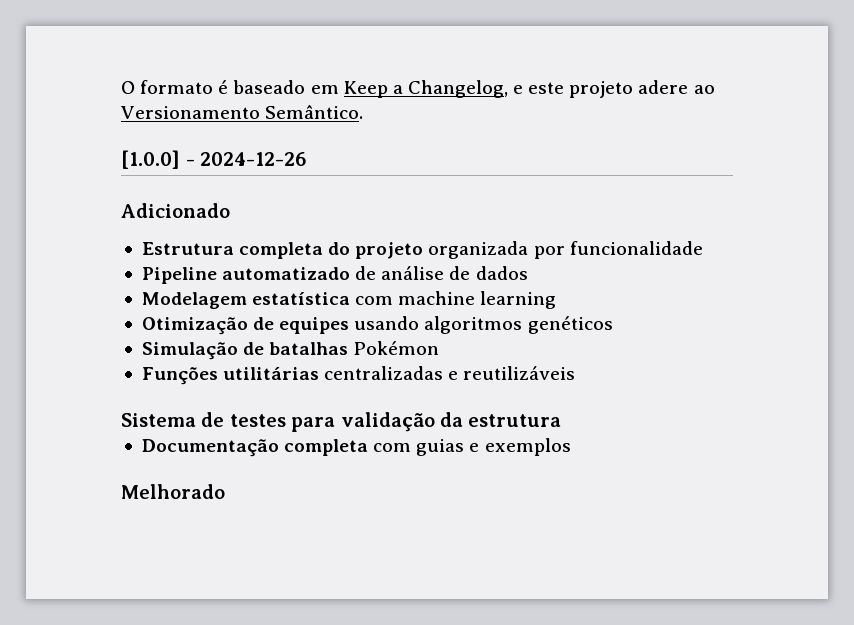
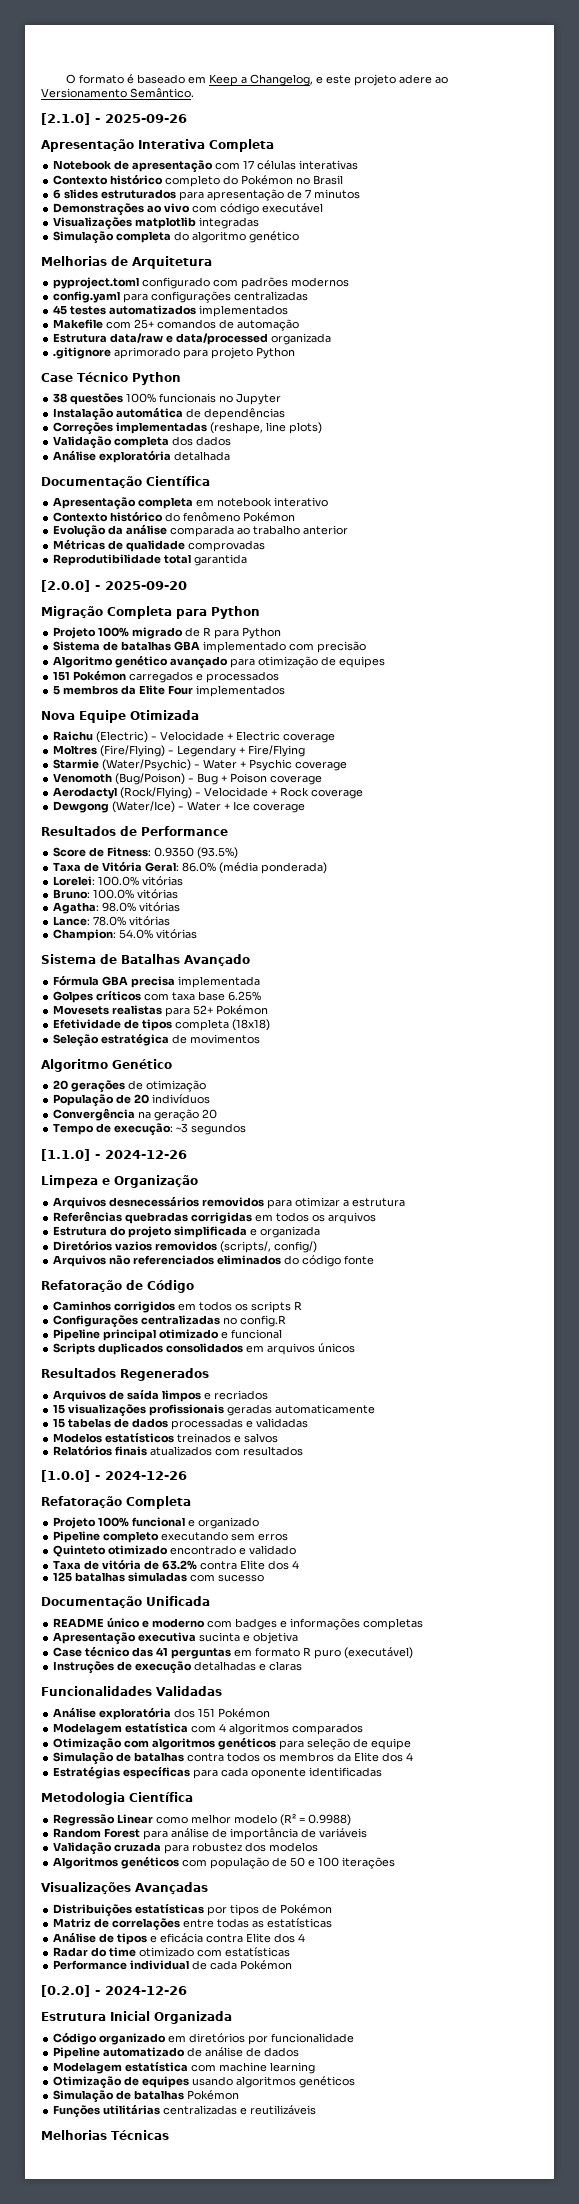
[121,150,308,169] [121,203,230,218] [141,241,529,259] [1.0.0] - 2024-12-26 // Adicionado // Estrutura completa do projeto organizada -> [41,113,187,125] [41,139,274,152] [53,160,359,172] [53,174,344,187] [53,189,361,201] [53,203,324,215] [53,217,260,229] [53,231,300,243] [41,256,212,269] [53,277,350,289] [53,291,309,303] [53,305,289,317] [53,319,300,331] [53,333,332,345] [53,347,296,359] [41,372,181,385] [53,393,282,405] [53,407,286,420] [53,422,323,434] [53,436,232,448] [53,450,231,463] [41,476,210,488] [53,497,329,509] [53,511,296,522] [53,524,349,537] [53,539,266,552] [53,554,248,566] [41,580,187,592] [41,606,260,619] [53,627,282,639] [53,641,367,653] [53,655,386,668] [53,670,280,683] [53,685,286,697] [41,710,199,723] [53,731,336,743] [53,745,306,757] [53,759,348,771] [53,773,323,785] [53,787,364,799] [53,801,306,813] [41,826,228,836] [53,847,239,859] [53,861,328,874] [53,876,184,886] [53,889,179,899] [53,902,181,914] [53,916,171,926] [53,929,198,941] [41,954,250,966] [53,975,261,988] [53,990,262,1003] [53,1005,269,1017] [53,1019,271,1031] [53,1033,261,1046] [41,1059,172,1072] [53,1080,207,1092] [53,1094,211,1106] [53,1108,218,1121] [53,1123,247,1135] [41,1149,187,1161] [41,1175,198,1188] [53,1196,406,1209] [53,1211,377,1224] [53,1226,321,1238] [53,1240,318,1253] [53,1255,375,1267] [41,1280,194,1293] [53,1301,303,1313] [53,1315,287,1327] [53,1329,283,1341] [53,1343,356,1355] [41,1368,209,1381] [53,1389,269,1402] [53,1404,376,1416] [53,1418,309,1430] [53,1432,279,1443] [53,1445,304,1456] [41,1470,187,1482] [41,1496,191,1509] [53,1517,260,1529] [53,1531,289,1543] [53,1545,297,1557] [53,1559,300,1570] [53,1572,265,1582] [41,1596,210,1608] [53,1617,424,1630] [53,1632,299,1644] [53,1646,414,1659] [53,1661,303,1673] [41,1686,222,1696] [53,1707,271,1720] [53,1722,364,1735] [53,1737,412,1750] [53,1752,414,1764] [53,1766,383,1779] [41,1792,193,1805] [53,1813,352,1826] [53,1828,368,1840] [53,1842,319,1854] [53,1856,396,1869] [41,1882,208,1894] [53,1903,333,1916] [53,1918,333,1930] [53,1932,306,1945] [53,1947,291,1957] [53,1960,293,1970] [41,1985,187,1997] [41,2011,232,2024] [53,2032,246,2045] [2.1.0] - 2025-09-26 // Apresentação Interativa Completa // Notebook de apresentação com 17 células interativas // Contexto histórico completo do Pokémon no Brasil // 6 slides estruturados para apresentação de 7 minutos // Demonstrações ao vivo com código executável // Visualizações matplotlib integradas // Simulação completa do algoritmo genético // Melhorias de Arquitetura // pyproject.toml configurado com padrões modernos // config.yaml para configurações centralizadas // 45 testes automatizados implementados // Makefile com 25+ comandos de automação // Estrutura data/raw e data/processed organizada // .gitignore aprimorado para projeto Python // Case Técnico Python // 38 questões 100% funcionais no Jupyter // Instalação automática de dependências // Correções implementadas (reshape, line plots) // Validação completa dos dados // Análise exploratória detalhada // Documentação Científica // Apresentação completa em notebook interativo // Contexto histórico do fenômeno Pokémon // Evolução da análise comparada ao trabalho anterior // Métricas de qualidade comprovadas // Reprodutibilidade total garantida // [2.0.0] - 2025-09-20 // Migração Completa para Python // Projeto 100% migrado de R para Python // Sistema de batalhas GBA implementado com precisão // Algoritmo genético avançado para otimização de equipes // 151 Pokémon carregados e processados // 5 membros da Elite Four implementados // Nova Equipe Otimizada // Raichu (Electric) - Velocidade + Electric coverage // Moltres (Fire/Flying) - Legendary + Fire/Flying // Starmie (Water/Psychic) - Water + Psychic coverage // Venomoth (Bug/Poison) - Bug + Poison coverage // Aerodactyl (Rock/Flying) - Velocidade + Rock coverage // Dewgong (Water/Ice) - Water + Ice coverage // Resultados de Performance // Score de Fitness: 0.9350 (93.5%) // Taxa de Vitória Geral: 86.0% (média ponderada) // Lorelei: 100.0% vitórias // Bruno: 100.0% vitórias // Agatha: 98.0% vitórias // Lance: 78.0% vitórias // Champion: 54.0% vitórias // Sistema de Batalhas Avançado // Fórmula GBA precisa implementada // Golpes críticos com taxa base 6.25% // Movesets realistas para 52+ Pokémon // Efetividade de tipos completa (18x18) // Seleção estratégica de movimentos // Algoritmo Genético // 20 gerações de otimização // População de 20 indivíduos // Convergência na geração 20 // Tempo de execução: ~3 segundos // [1.1.0] - 2024-12-26 // Limpeza e Organização // Arquivos desnecessários removidos para otimizar a estrutura // Referências quebradas corrigidas em todos os arquivos // Estrutura do projeto simplificada e organizada // Diretórios vazios removidos (scripts/, config/) // Arquivos não referenciados eliminados do código fonte // Refatoração de Código // Caminhos corrigidos em todos os scripts R // Configurações centralizadas no config.R // Pipeline principal otimizado e funcional // Scripts duplicados consolidados em arquivos únicos // Resultados Regenerados // Arquivos de saída limpos e recriados // 15 visualizações profissionais geradas automaticamente // 15 tabelas de dados processadas e validadas // Modelos estatísticos treinados e salvos // Relatórios finais atualizados com resultados // [1.0.0] - 2024-12-26 // Refatoração Completa // Projeto 100% funcional e organizado // Pipeline completo executando sem erros // Quinteto otimizado encontrado e validado // Taxa de vitória de 63.2% contra Elite dos 4 // 125 batalhas simuladas com sucesso // Documentação Unificada // README único e moderno com badges e informações completas // Apresentação executiva sucinta e objetiva // Case técnico das 41 perguntas em formato R puro (executável) // Instruções de execução detalhadas e claras // Funcionalidades Validadas // Análise exploratória dos 151 Pokémon // Modelagem estatística com 4 algoritmos comparados // Otimização com algoritmos genéticos para seleção de equipe // Simulação de batalhas contra todos os membros da Elite dos 4 // Estratégias específicas para cada oponente identificadas // Metodologia Científica // Regressão Linear como melhor modelo (R² = 0.9988) // Random Forest para análise de importância de variáveis // Validação cruzada para robustez dos modelos // Algoritmos genéticos com população de 50 e 100 iterações // Visualizações Avançadas // Distribuições estatísticas por tipos de Pokémon // Matriz de correlações entre todas as estatísticas // Análise de tipos e eficácia contra Elite dos 4 // Radar do time otimizado com estatísticas // Performance individual de cada Pokémon // [0.2.0] - 2024-12-26 // Estrutura Inicial Organizada // Código organizado em diretórios
[121,412,562,432] [141,438,571,457] [121,484,225,499] Sistema de testes para validação da estrutura // Documentação completa com guias e exemplos // Melhorado -> [41,2130,169,2140] Melhorias Técnicas

